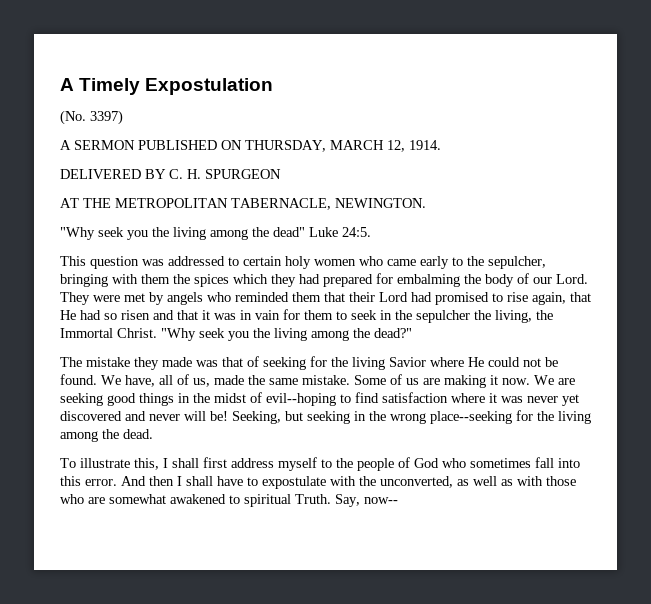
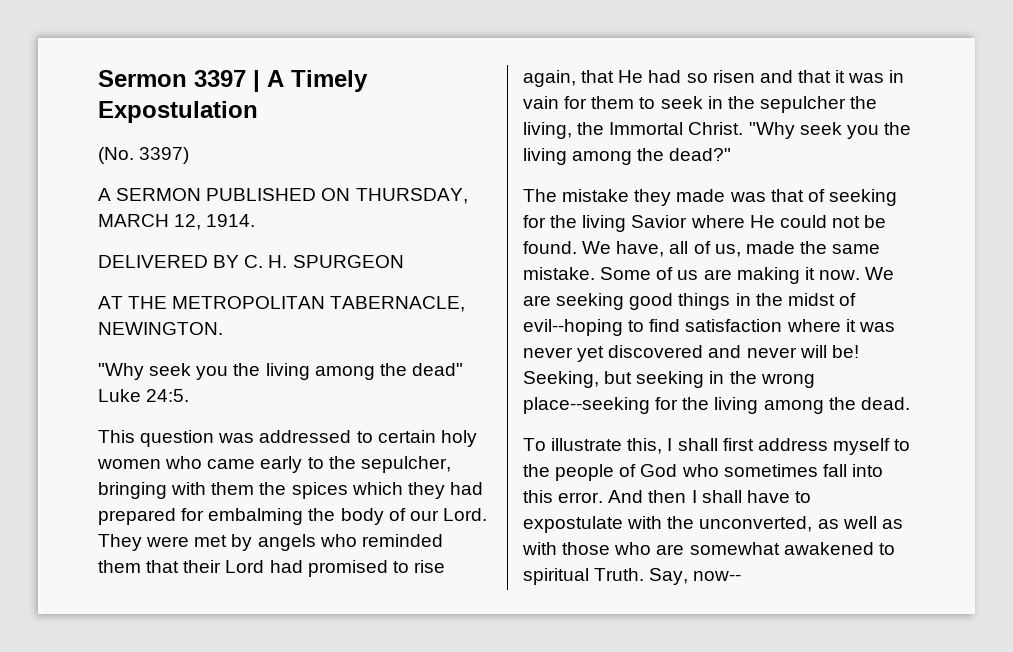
(60, 84) none -> [98,70,260,92] Sermon 3397 |

